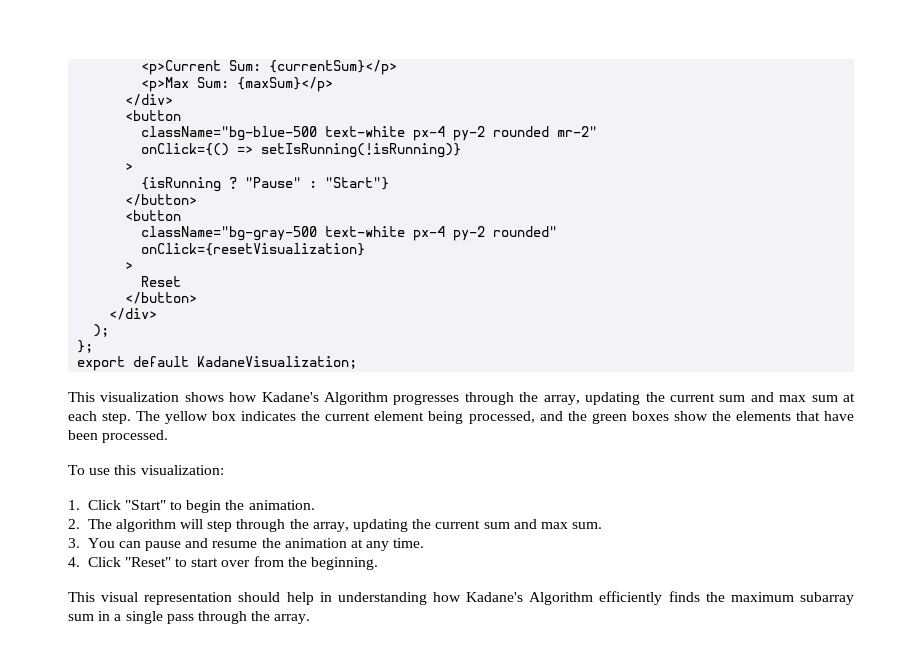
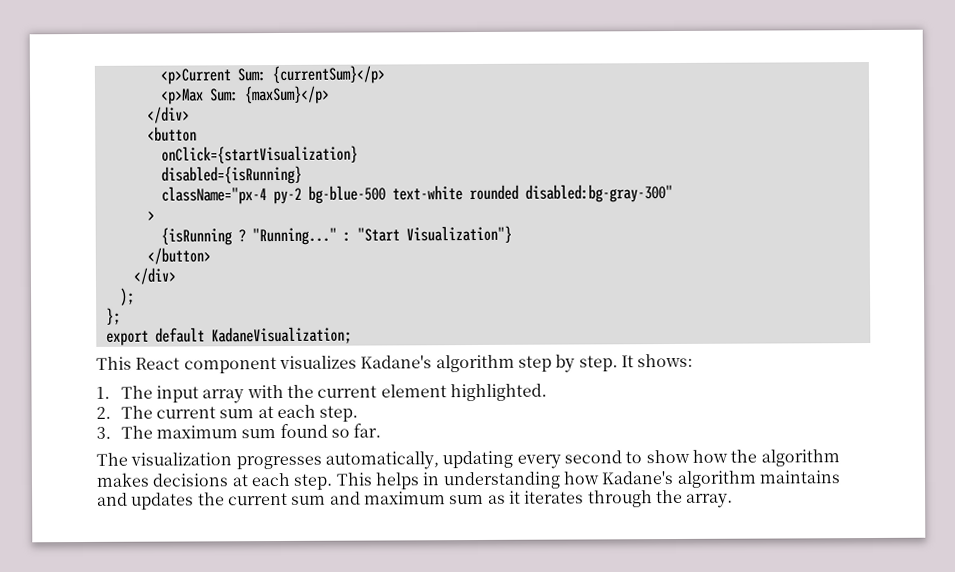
[141,126,598,141] [141,143,462,158] [125,163,134,171] [141,177,390,192] [125,194,198,206] [125,210,182,221] [141,226,558,241] [141,243,366,256] [125,262,134,270] [141,276,182,287] className="bg-blue-500 text-white px-4 py-2 rounded mr-2" // onClick={() => setIsRunning(!isRunning)} // > // {isRunning ? "Pause" : "Start"} // </button> // <button // className="bg-gray-500 text-white px-4 py-2 rounded" // onClick={resetVisualization} // > // Reset -> [160,145,358,164] [160,165,302,185] [160,184,673,205] [146,210,155,221] [160,225,512,246] onClick={startVisualization} // disabled={isRunning} // className="px-4 py-2 bg-blue-500 text-white rounded disabled:bg-gray-300" // > // {isRunning ? "Running..." : "Start Visualization"}
[100,392,855,405] [68,411,855,424] [68,430,169,443] [68,465,224,475] [68,500,315,513] [68,519,603,532] [68,538,425,551] [68,556,379,570] [68,591,854,605] [68,611,194,624] visualization shows how Kadane's Algorithm progresses through the array, updating the current sum and max sum at each step. The yellow box indicates the current element being processed, and the green boxes show the elements that have been processed. // To use this visualization: // 1. Click "Start" to begin the animation. // 2. The algorithm will step through the array, updating the current sum and max sum. // 3. You can pause and resume the animation at any time. // 4. Click "Reset" to start over from the beginning. // This visual representation should help in understanding how Kadane's Algorithm efficiently finds the maximum subarray sum in a single pass -> [135,353,694,374] [96,383,547,404] [96,404,359,422] [96,423,382,439] [96,449,840,470] [96,470,841,490] [97,490,585,510] React component visualizes Kadane's algorithm step by step. It shows: // 1. The input array with the current element highlighted. // 2. The current sum at each step. // 3. The maximum sum found so far. // The visualization progresses automatically, updating every second to show how the algorithm makes decisions at each step. This helps in understanding how Kadane's algorithm maintains and updates the current sum and maximum sum as it iterates

